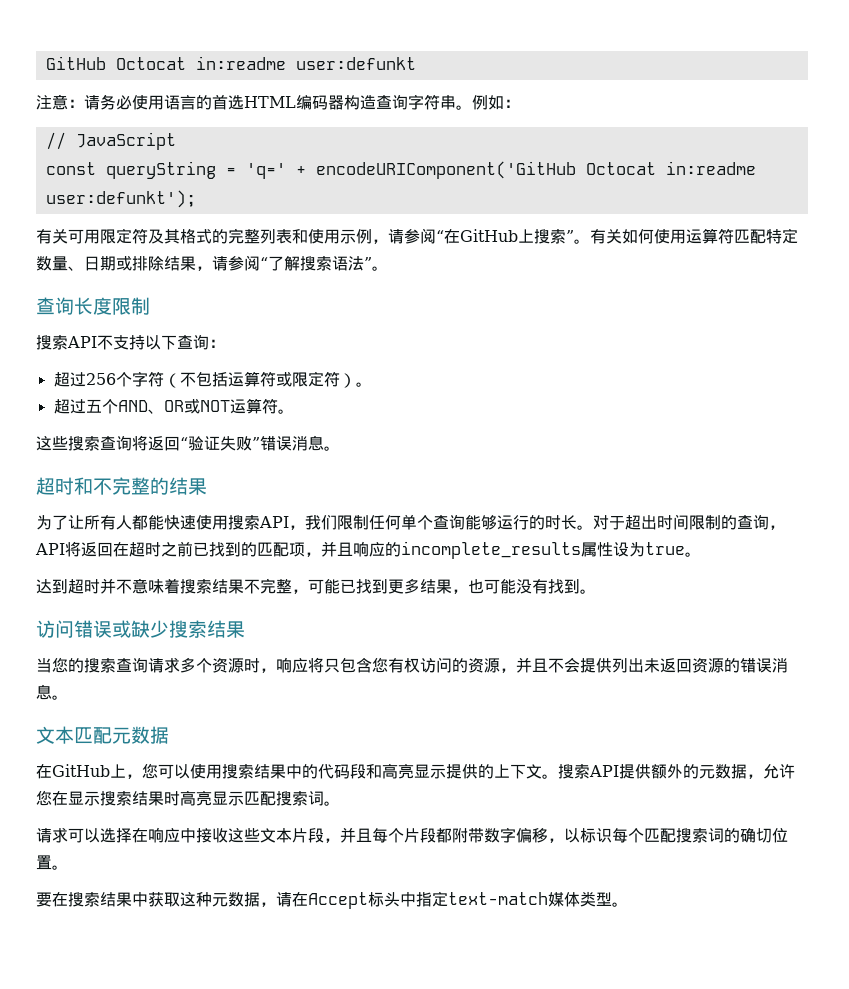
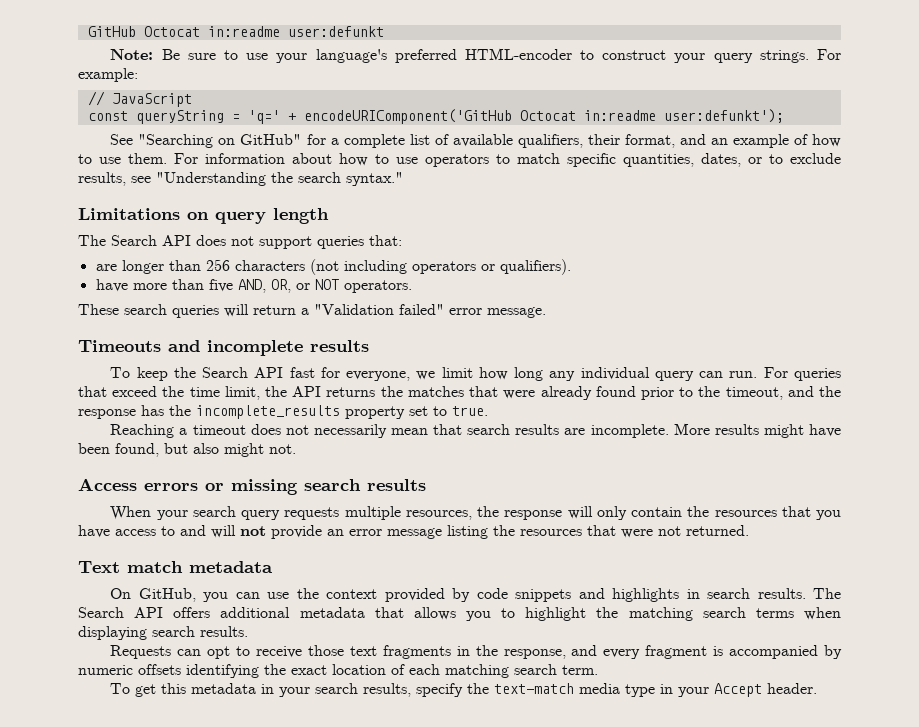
[36,94,520,110] 注意：请务必使用语言的首选HTML编码器构造查询字符串。例如： -> [110,48,841,63] [78,68,138,82] Note: Be sure to use your language's preferred HTML-encoder to construct your query strings. For example:
[36,228,798,244] [36,255,388,271] [36,297,150,315] [36,334,225,350] [53,371,372,388] [53,398,294,414] [36,435,340,451] [36,477,207,495] [36,514,785,530] [35,541,701,559] [36,578,596,594] [36,620,245,638] [36,657,788,673] [36,684,68,700] [36,726,169,744] [36,763,795,779] [36,790,340,806] [36,827,788,843] [36,855,68,870] [36,891,628,909] 有关可用限定符及其格式的完整列表和使用示例，请参阅“在GitHub上搜索”。有关如何使用运算符匹配特定数量、日期或排除结果，请参阅“了解搜索语法”。 // 查询长度限制 // 搜索API不支持以下查询： // 超过256个字符（不包括运算符或限定符）。 // 超过五个AND、OR或NOT运算符。 // 这些搜索查询将返回“验证失败”错误消息。 // 超时和不完整的结果 // 为了让所有人都能快速使用搜索API，我们限制任何单个查询能够运行的时长。对于超出时间限制的查询，API将返回在超时之前已找到的匹配项，并且响应的incomplete_results属性设为true。 // 达到超时并不意味着搜索结果不完整，可能已找到更多结果，也可能没有找到。 // 访问错误或缺少搜索结果 // 当您的搜索查询请求多个资源时，响应将只包含您有权访问的资源，并且不会提供列出未返回资源的错误消息。 // 文本匹配元数据 // 在GitHub上，您可以使用搜索结果中的代码段和高亮显示提供的上下文。搜索API提供额外的元数据，允许您在显示搜索结果时高亮显示匹配搜索词。 // 请求可以选择在响应中接收这些文本片段，并且每个片段都附带数字偏移，以标识每个匹配搜索词的确切位置。 // 要在搜索结果中获取这种元数据，请在Accept标头中指定text-match媒体类型。 -> [110,134,842,148] [78,153,841,167] [78,172,403,186] [78,208,329,224] [78,235,402,249] [95,259,571,275] [95,279,412,293] [78,304,546,318] [78,340,369,356] [110,367,842,381] [78,386,842,400] [78,405,488,419] [110,423,841,438] [78,443,296,457] [78,478,426,495] [110,506,842,520] [78,525,749,539] [78,561,273,573] [110,588,841,602] [78,607,841,621] [78,626,248,640] [110,645,842,659] [78,664,598,678] [110,683,818,697] See "Searching on GitHub" for a complete list of available qualifiers, their format, and an example of how to use them. For information about how to use operators to match specific quantities, dates, or to exclude results, see "Understanding the search syntax." // Limitations on query length // The Search API does not support queries that: // are longer than 256 characters (not including operators or qualifiers). // have more than five AND, OR, or NOT operators. // These search queries will return a "Validation failed" error message. // Timeouts and incomplete results // To keep the Search API fast for everyone, we limit how long any individual query can run. For queries that exceed the time limit, the API returns the matches that were already found prior to the timeout, and the response has the incomplete_results property set to true. // Reaching a timeout does not necessarily mean that search results are incomplete. More results might have been found, but also might not. // Access errors or missing search results // When your search query requests multiple resources, the response will only contain the resources that you have access to and will not provide an error message listing the resources that were not returned. // Text match metadata // On GitHub, you can use the context provided by code snippets and highlights in search results. The Search API offers additional metadata that allows you to highlight the matching search terms when displaying search results. // Requests can opt to receive those text fragments in the response, and every fragment is accompanied by numeric offsets identifying the exact location of each matching search term. // To get this metadata in your search results, specify the text-match media type in your Accept header.

